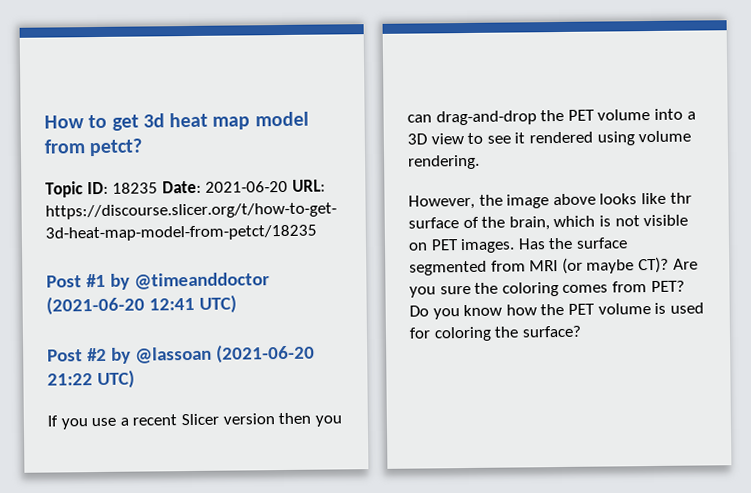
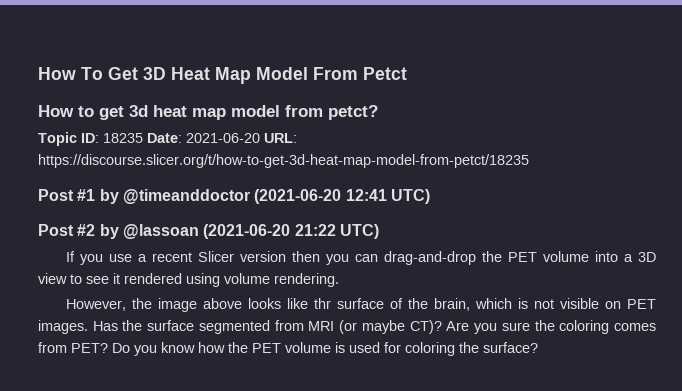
[44,115,84,129] How -> [38,67,407,84] [38,105,74,117] How To Get 3D Heat Map Model From Petct // How

